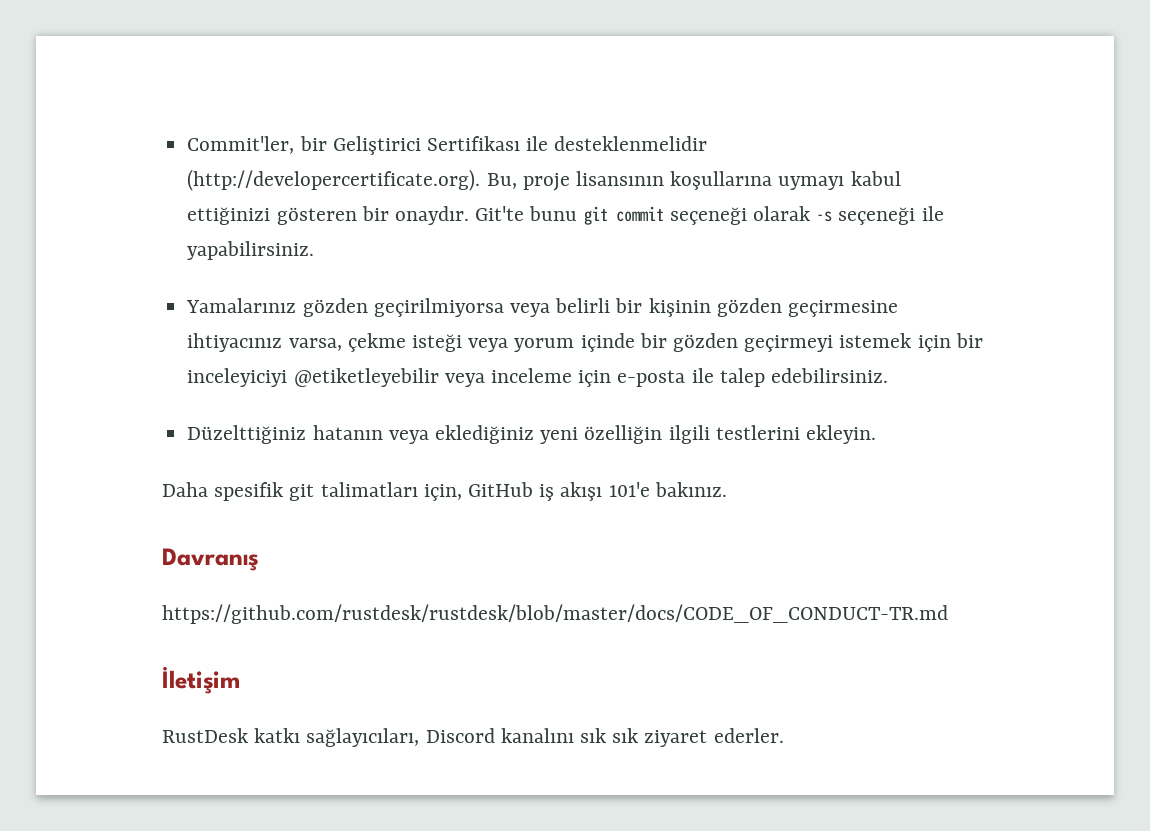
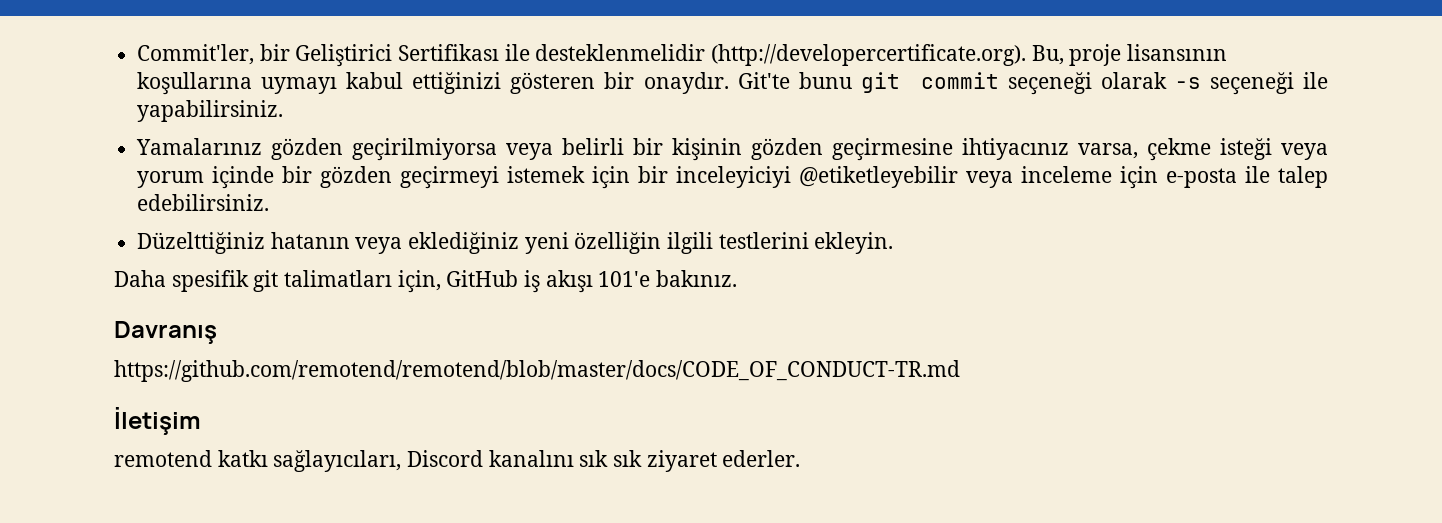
[162,604,948,624] https://github.com/rustdesk/rustdesk/blob/master/docs/CODE_OF_CONDUCT-TR.md -> [114,360,960,382] https://github.com/remotend/remotend/blob/master/docs/CODE_OF_CONDUCT-TR.md
[162,728,248,743] RustDesk -> [114,450,212,467] remotend

